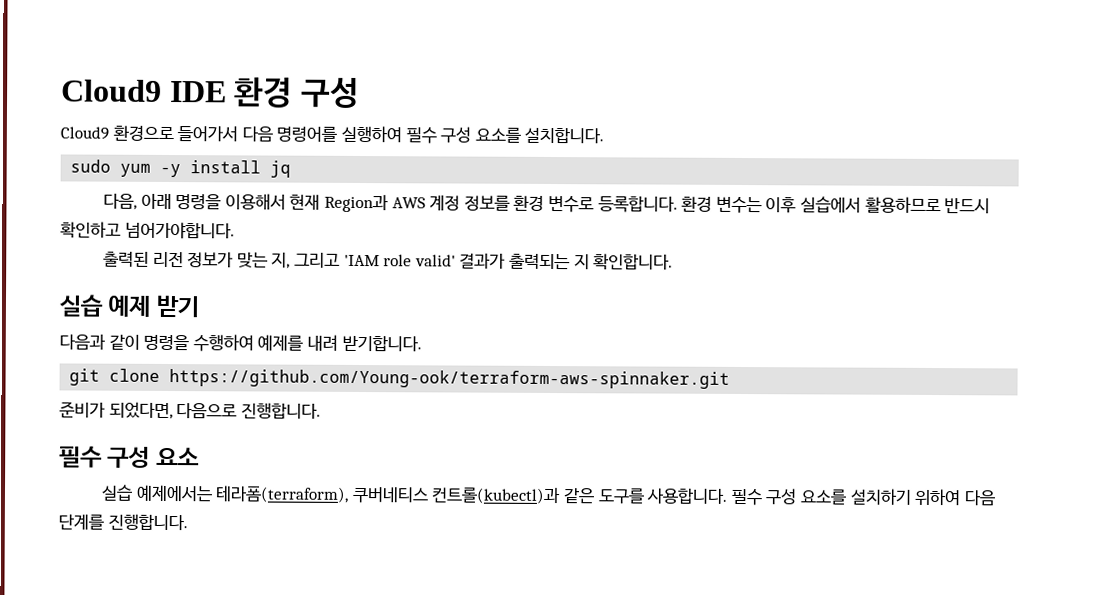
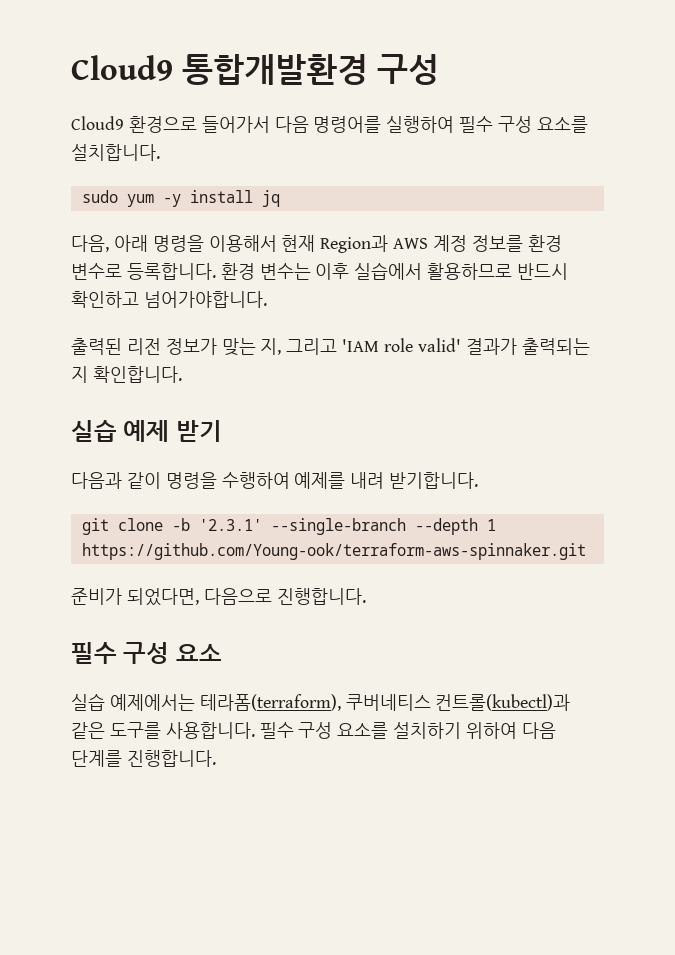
[61,77,294,108] Cloud9 IDE 환경 -> [71,54,368,85] Cloud9 통합개발환경
(161, 375) none -> [171,518,496,535] -b '2.3.1' --single-branch --depth 1

